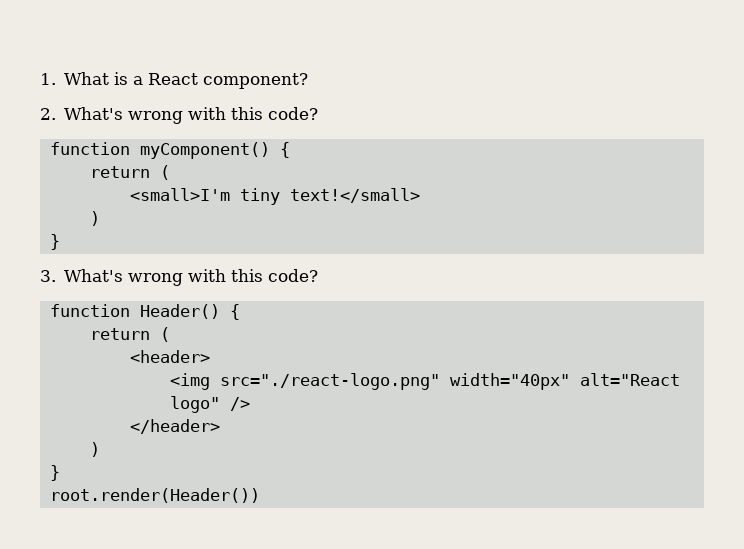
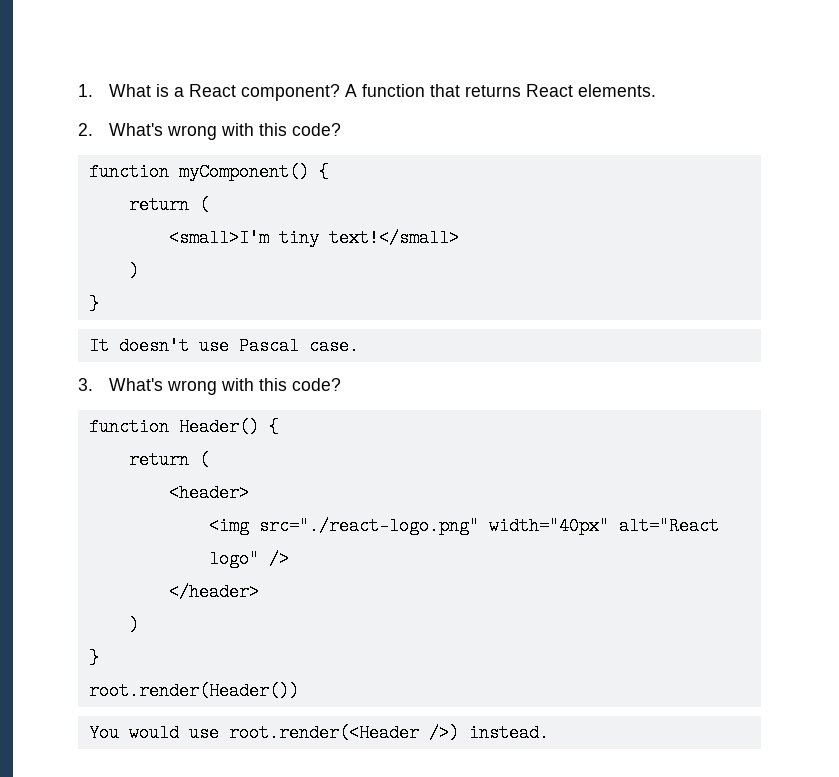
(309, 81) none -> [344,84,656,97] A function that returns React elements.
(60, 242) none -> [88,337,359,355] // It doesn't use Pascal case.
(260, 495) none -> [88,724,549,742] // You would use root.render(<Header />) instead.

